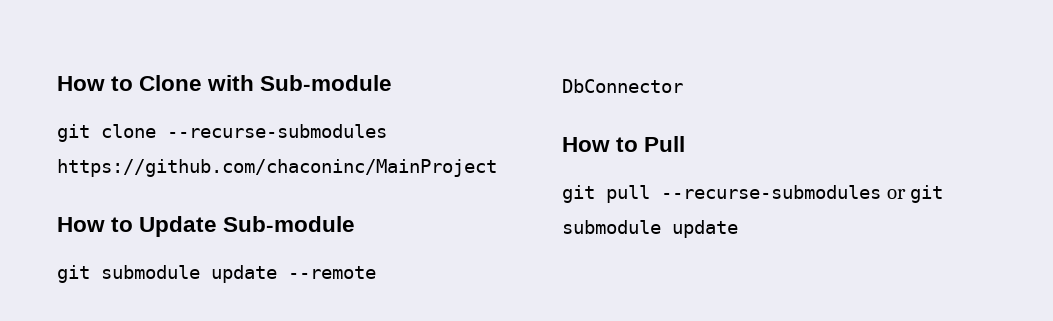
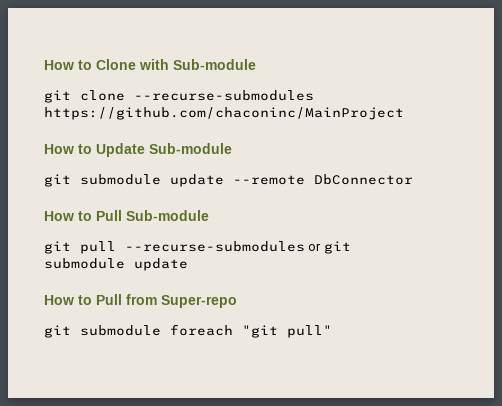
(686, 144) none -> [126,210,209,221] Sub-module
(738, 229) none -> [44,294,237,308] [44,324,332,338] // How to Pull from Super-repo // git submodule foreach "git pull"

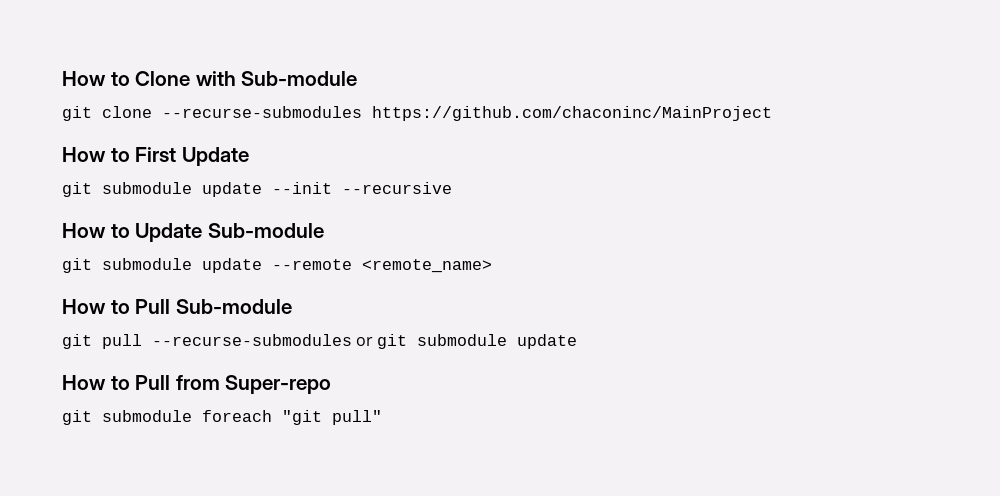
(404, 113) none -> [62,147,249,166] [62,182,452,197] // How to First Update // git submodule update --init --recursive
[314,174,413,185] DbConnector -> [362,259,492,273] <remote_name>

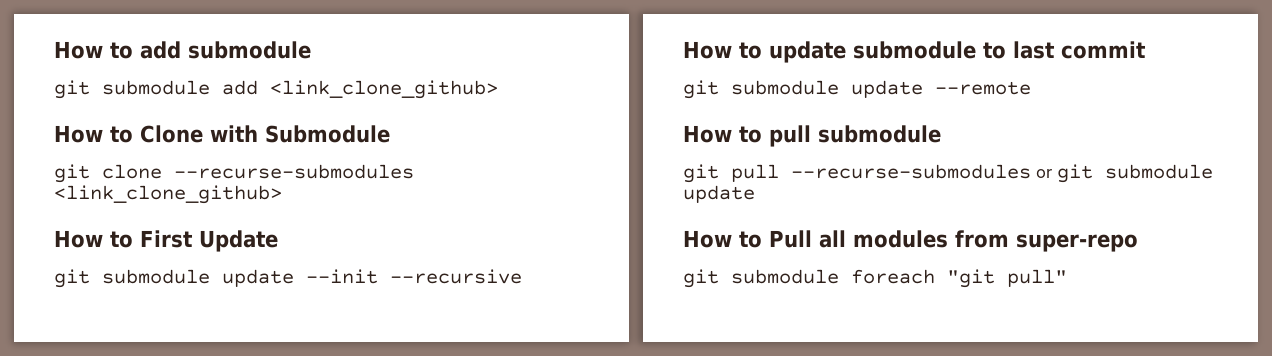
[62,71,130,86] How to -> [54,41,311,59] [54,80,498,99] [54,125,133,143] How to add submodule // git submodule add <link_clone_github> // How to
[241,71,358,86] Sub-module -> [265,125,390,143] Submodule
[372,106,772,121] https://github.com/chaconinc/MainProject -> [54,185,282,204] <link_clone_github>
[135,223,324,242] Update Sub-module -> [769,41,1146,63] update submodule to last commit
[362,259,492,273] [62,299,292,314] <remote_name> // How to Pull Sub-module -> [683,125,941,147] // How to pull submodule
[175,375,332,394] from Super-repo -> [819,230,1138,252] all modules from super-repo

